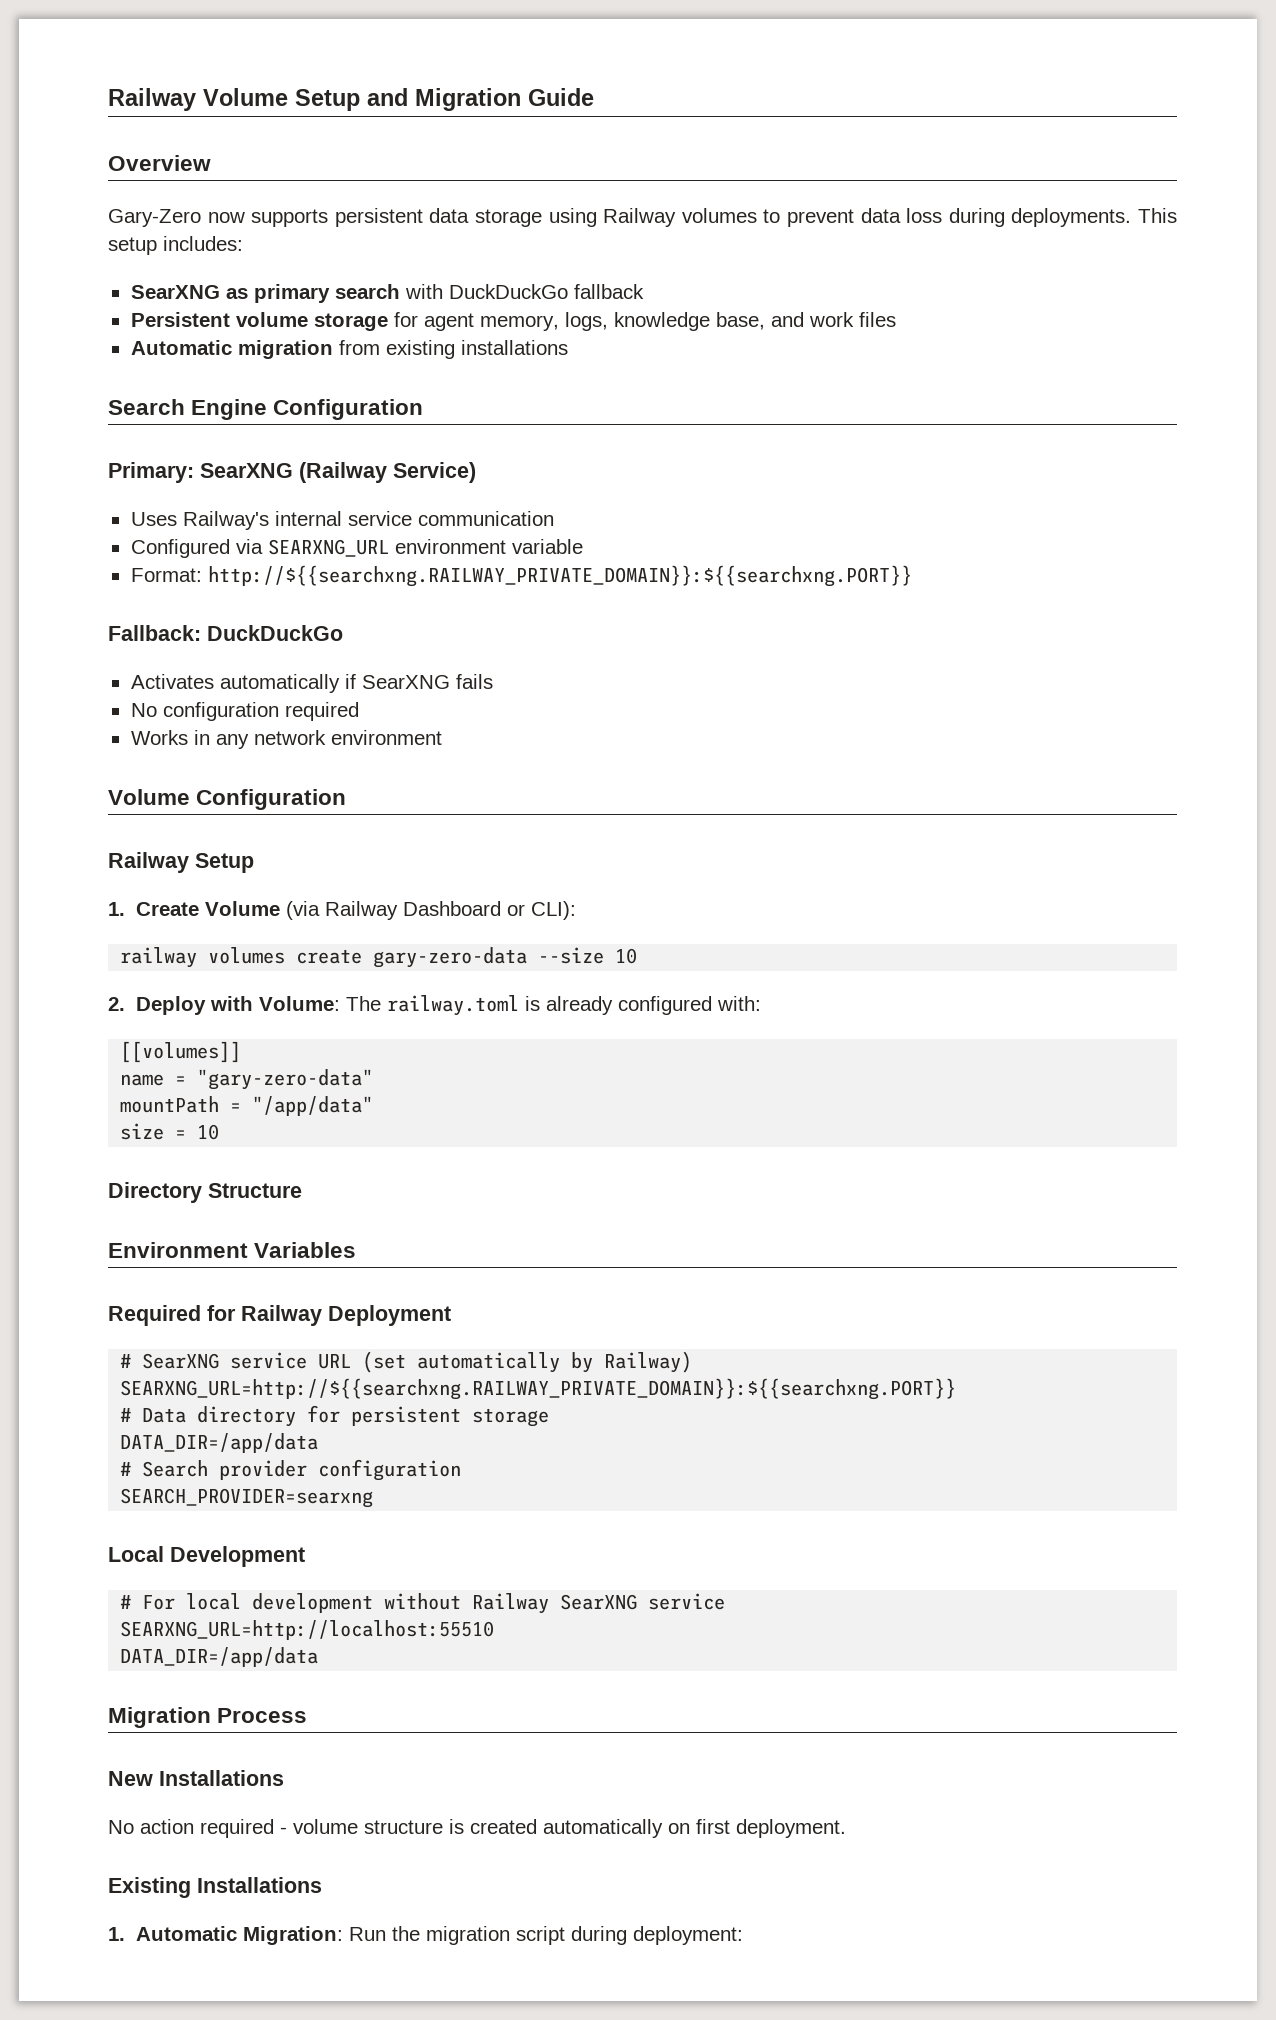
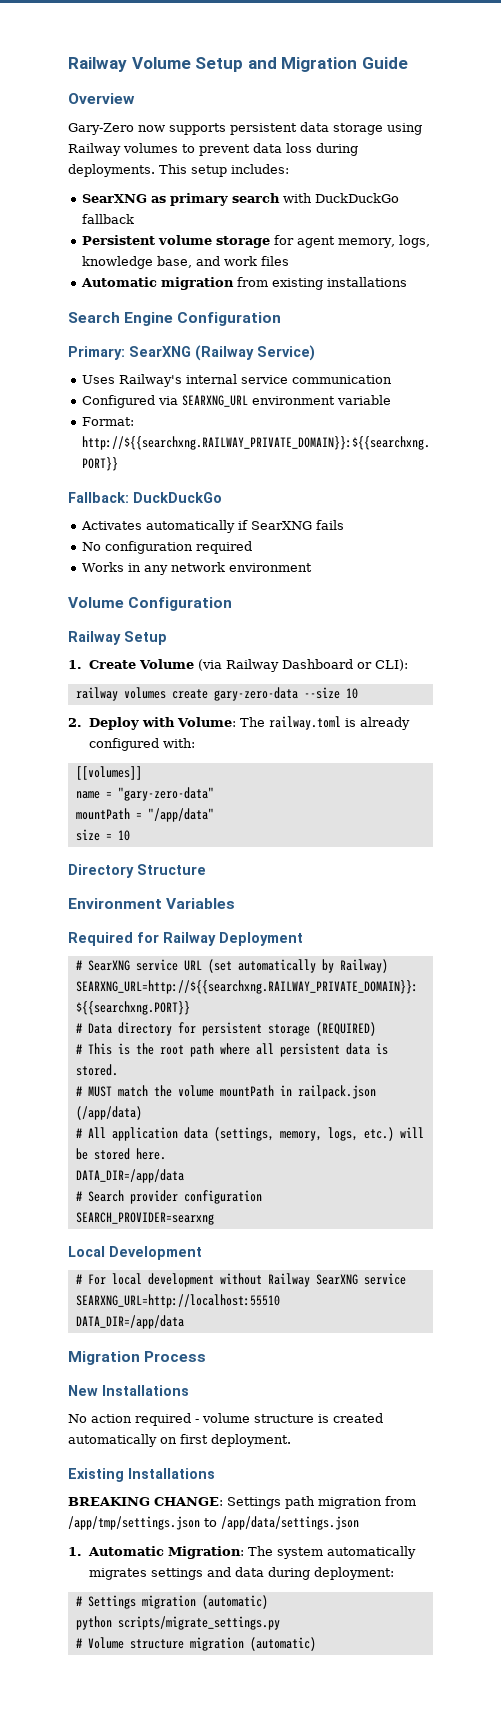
(550, 1417) none -> [315,1022,376,1036] [75,1043,388,1057] [75,1064,118,1076] [75,1085,376,1099] [75,1106,142,1120] [75,1127,424,1141] [75,1148,166,1160] (REQUIRED) // # This is the root path where all persistent data is stored. // # MUST match the volume mountPath in railpack.json (/app/data) // # All application data (settings, memory, logs, etc.) will be stored here.
[108,1926,744,1945] 1. Automatic Migration: Run the migration script during deployment: -> [68,1496,416,1509] [68,1516,359,1530] [68,1546,416,1559] [88,1567,394,1580] [75,1595,268,1609] [75,1616,280,1630] [75,1637,316,1651] BREAKING CHANGE: Settings path migration from /app/tmp/settings.json to /app/data/settings.json // 1. Automatic Migration: The system automatically migrates settings and data during deployment: // # Settings migration (automatic) // python scripts/migrate_settings.py // # Volume structure migration (automatic)

